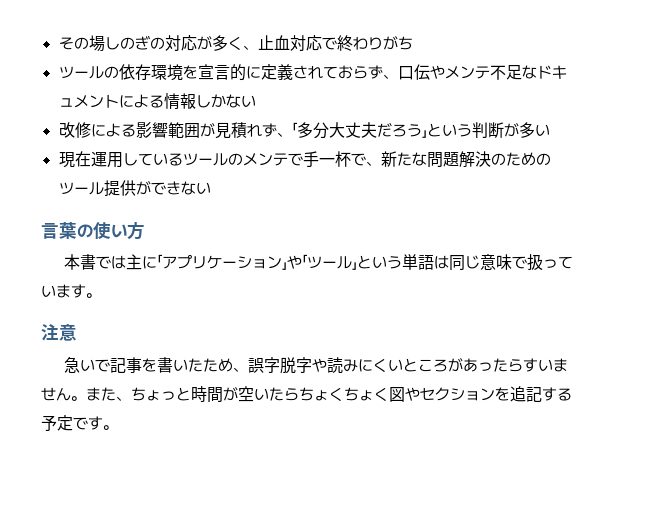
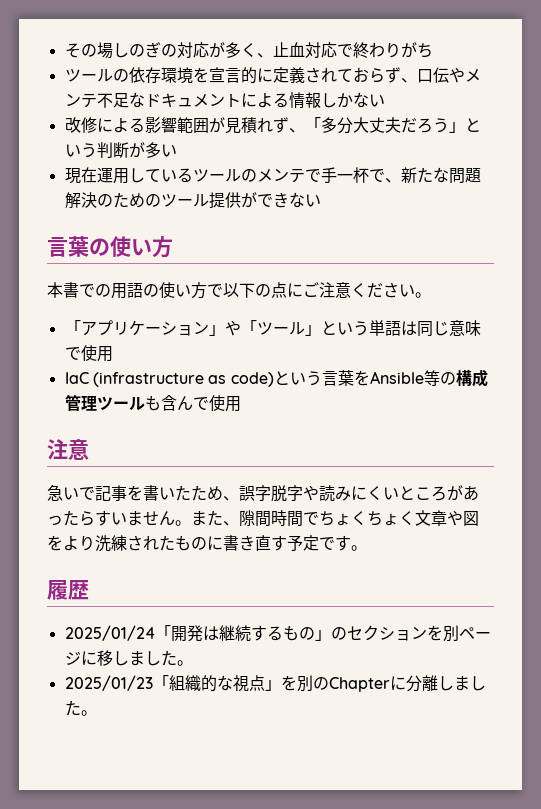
[110,254,157,270] は主に -> [95,282,431,299] の用語の使い方で以下の点にご注意ください。 //
[526,254,573,271] [41,284,101,298] 扱っています。 -> [80,345,113,362] [64,369,488,387] [64,394,241,412] 使用 // IaC (infrastructure as code)という言葉をAnsible等の構成管理ツールも含んで使用
[131,386,572,403] [41,415,103,431] ちょっと時間が空いたらちょくちょく図やセクションを追記する予定です -> [239,510,479,527] [47,535,367,552] [47,580,89,600] [64,625,491,642] [64,650,193,666] [64,675,486,692] [64,700,81,716] 隙間時間でちょくちょく文章や図をより洗練されたものに書き直す予定です。 // 履歴 // 2025/01/24「開発は継続するもの」のセクションを別ページに移しました。 // 2025/01/23「組織的な視点」を別のChapterに分離しました

